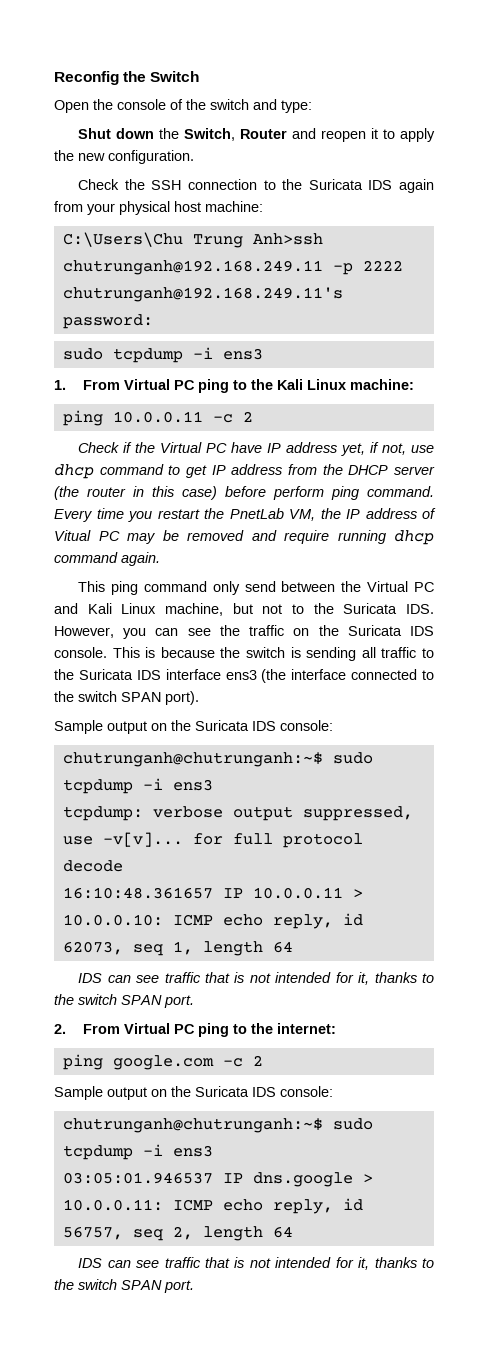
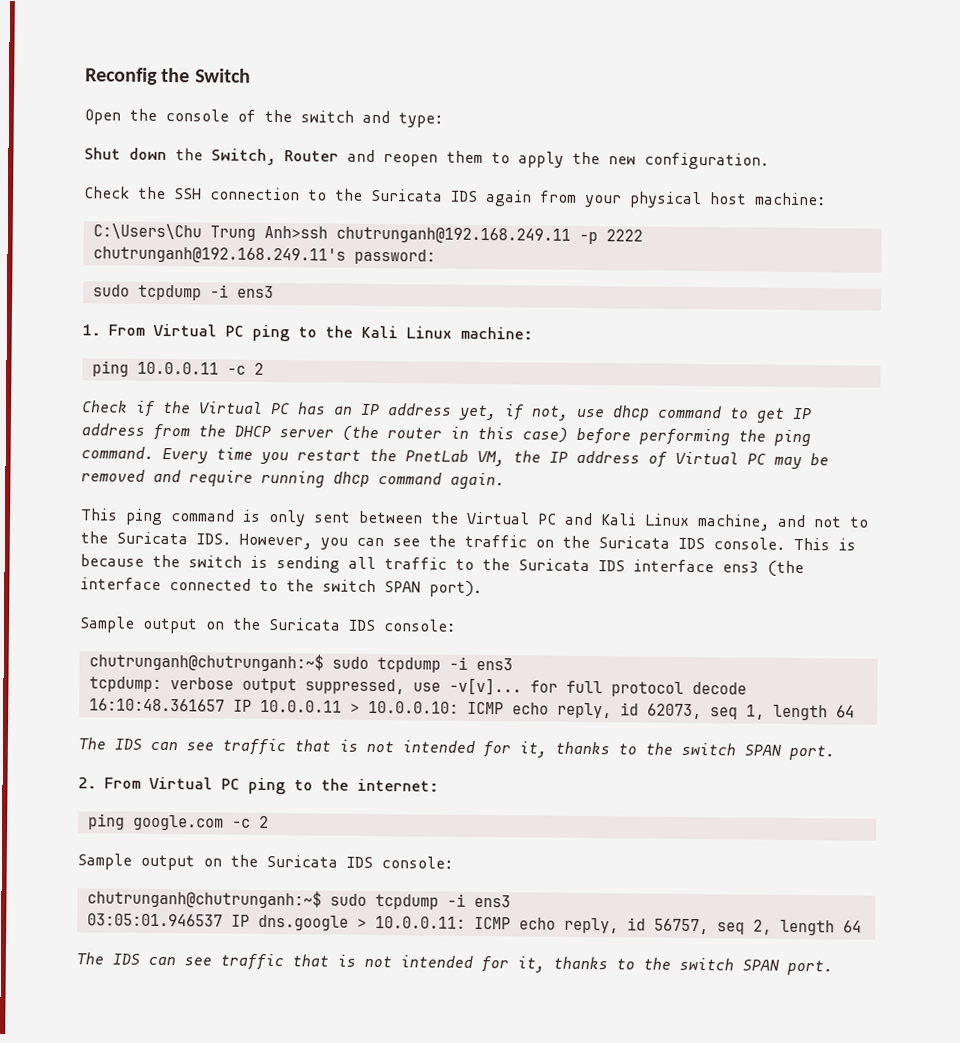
[371,128,379,139] it -> [446,150,483,164] them
[231,442,263,453] have -> [298,402,353,415] has an
[273,486,324,500] perform -> [639,428,766,446] performing the
[54,530,91,541] Vitual -> [675,451,739,465] Virtual
[212,581,276,595] only send -> [242,509,351,527] is only sent
[232,603,253,614] but -> [777,514,806,528] and
(293, 947) none -> [78,737,106,750] The
(293, 1232) none -> [76,952,104,965] The

